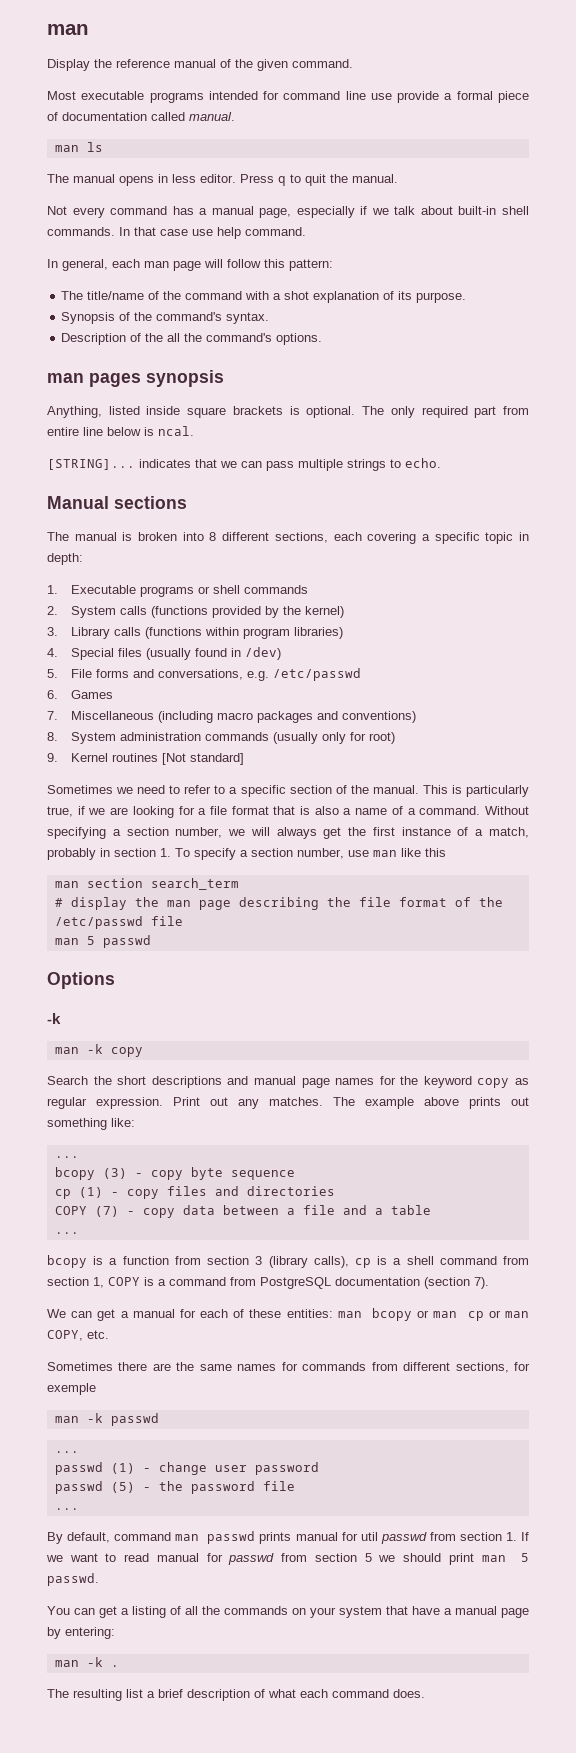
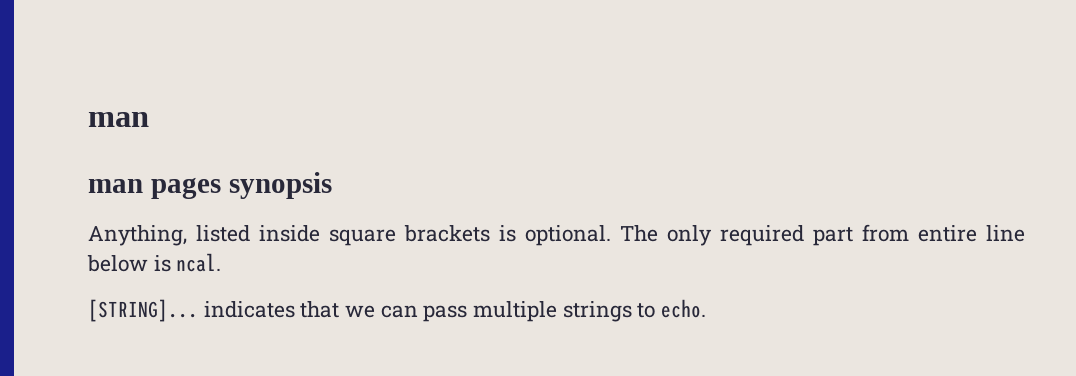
[47,24,89,35] [47,59,353,71] [47,91,529,103] [47,112,235,121] [54,142,103,152] [47,174,398,186] [47,206,530,218] [47,227,306,239] [47,259,333,271] [61,291,467,303] [61,312,270,324] [61,333,323,345] man // Display the reference manual of the given command. // Most executable programs intended for command line use provide a formal piece of documentation called manual. // man ls // The manual opens in less editor. Press q to quit the manual. // Not every command has a manual page, especially if we talk about built-in shell commands. In that case use help command. // In general, each man page will follow this pattern: // The title/name of the command with a shot explanation of its purpose. // Synopsis of the command's syntax. // Description of the all the command's options. -> [88,112,149,127] man
[47,496,187,509] [47,532,529,544] [47,553,83,565] [47,585,308,597] [47,606,344,618] [47,627,343,639] [47,647,281,660] [47,668,361,681] [47,690,113,699] [47,711,416,723] [47,732,395,744] [47,753,244,765] [47,785,529,797] [47,806,529,818] [47,827,529,839] [47,848,446,860] [54,878,239,890] [54,897,503,910] [54,916,183,929] [54,935,151,948] [47,972,115,989] [47,1013,61,1024] [54,1044,143,1057] [47,1076,529,1088] [47,1097,529,1109] [47,1118,135,1130] [54,1156,79,1158] [54,1167,295,1180] [54,1186,335,1199] [54,1205,431,1218] [54,1232,79,1234] [47,1255,529,1268] [47,1277,489,1289] [47,1308,529,1321] [47,1330,109,1341] [47,1362,530,1373] [47,1383,96,1395] [54,1413,159,1426] [54,1451,79,1453] [54,1462,319,1475] [54,1481,295,1494] [54,1508,79,1510] [47,1531,529,1544] [46,1553,529,1565] [47,1573,99,1586] [47,1606,529,1618] [47,1627,115,1639] [54,1657,119,1667] [47,1689,425,1701] // Manual sections // The manual is broken into 8 different sections, each covering a specific topic in depth: // 1. Executable programs or shell commands // 2. System calls (functions provided by the kernel) // 3. Library calls (functions within program libraries) // 4. Special files (usually found in /dev) // 5. File forms and conversations, e.g. /etc/passwd // 6. Games // 7. Miscellaneous (including macro packages and conventions) // 8. System administration commands (usually only for root) // 9. Kernel routines [Not standard] // Sometimes we need to refer to a specific section of the manual. This is particularly true, if we are looking for a file format that is also a name of a command. Without specifying a section number, we will always get the first instance of a match, probably in section 1. To specify a section number, use man like this // man section search_term // # display the man page describing the file format of the /etc/passwd file // man 5 passwd // Options // -k // man -k copy // Search the short descriptions and manual page names for the keyword copy as regular expression. Print out any matches. The example above prints out something like: // ... // bcopy (3) - copy byte sequence // cp (1) - copy files and directories // COPY (7) - copy data between a file and a table // ... // bcopy is a function from section 3 (library calls), cp is a shell command from section 1, COPY is a command from PostgreSQL documentation (section 7). // We can get a manual for each of these entities: man bcopy or man cp or man COPY, etc. // Sometimes there are the same names for commands from different sections, for exemple // man -k passwd // ... // passwd (1) - change user password // passwd (5) - the password file // ... // By default, command man passwd prints manual for util passwd from section 1. If we want to read manual for passwd from section 5 we should print man 5 passwd. // You can get a listing of all the commands on your system that have a manual page by entering: // man -k . // The resulting list a brief description of what each command does. -> (707, 308) none

